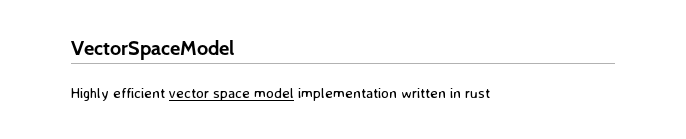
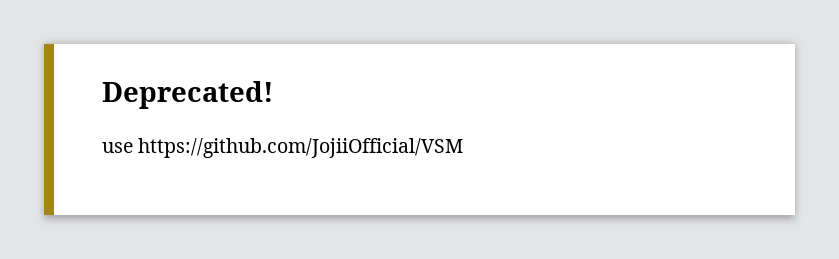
[71,40,234,60] [71,88,490,101] VectorSpaceModel // Highly efficient vector space model implementation written in rust -> [102,81,274,109] [102,138,464,158] Deprecated! // use https://github.com/JojiiOfficial/VSM

